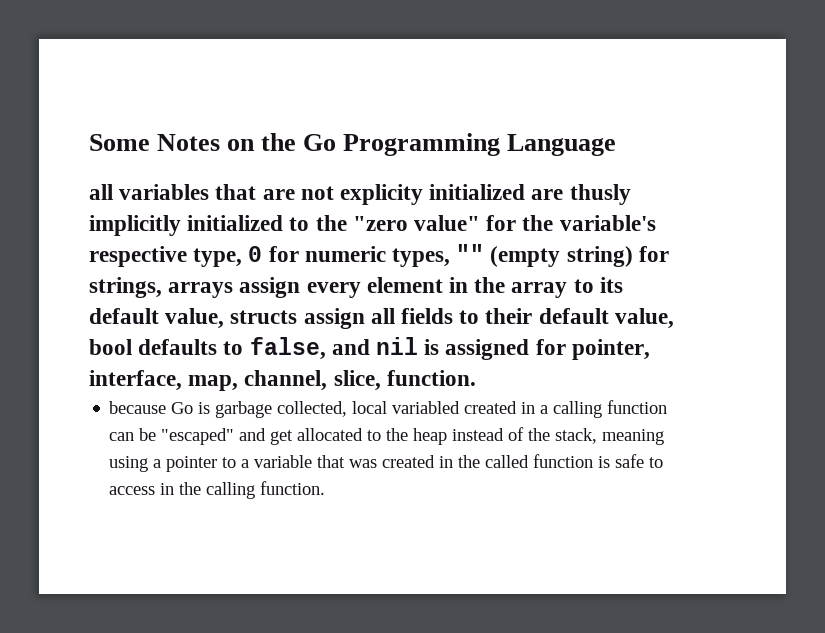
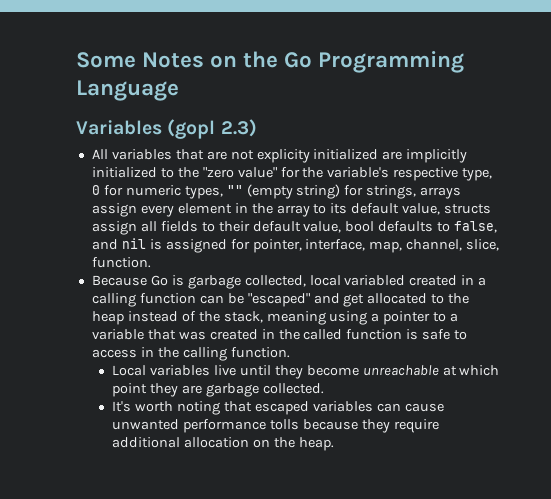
[89,184,113,200] all -> [76,119,257,139] [91,149,108,159] Variables (gopl 2.3) // All
[569,184,631,205] thusly -> (403, 155) none
[109,401,167,414] because -> [91,275,147,286] Because
(326, 488) none -> [112,365,500,379] [112,383,324,397] [112,401,444,415] [112,419,439,433] [112,437,334,451] // Local variables live until they become unreachable at which point they are garbage collected. // It's worth noting that escaped variables can cause unwanted performance tolls because they require additional allocation on the heap.

